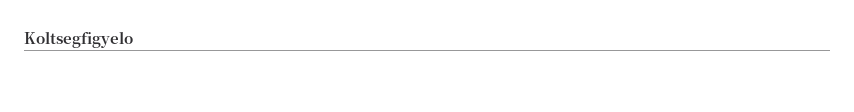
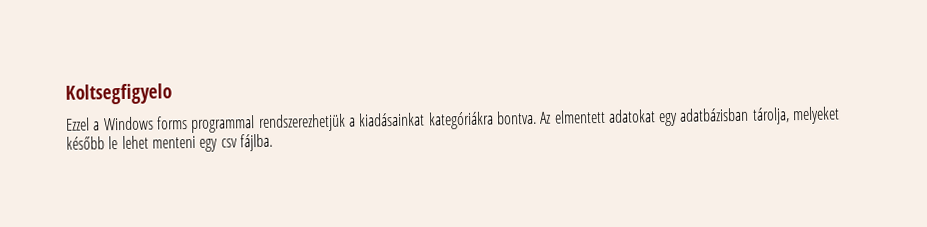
(133, 39) none -> [66,106,841,133] [66,133,273,152] // Ezzel a Windows forms programmal rendszerezhetjük a kiadásainkat kategóriákra bontva. Az elmentett adatokat egy adatbázisban tárolja, melyeket később le lehet menteni egy csv fájlba.

